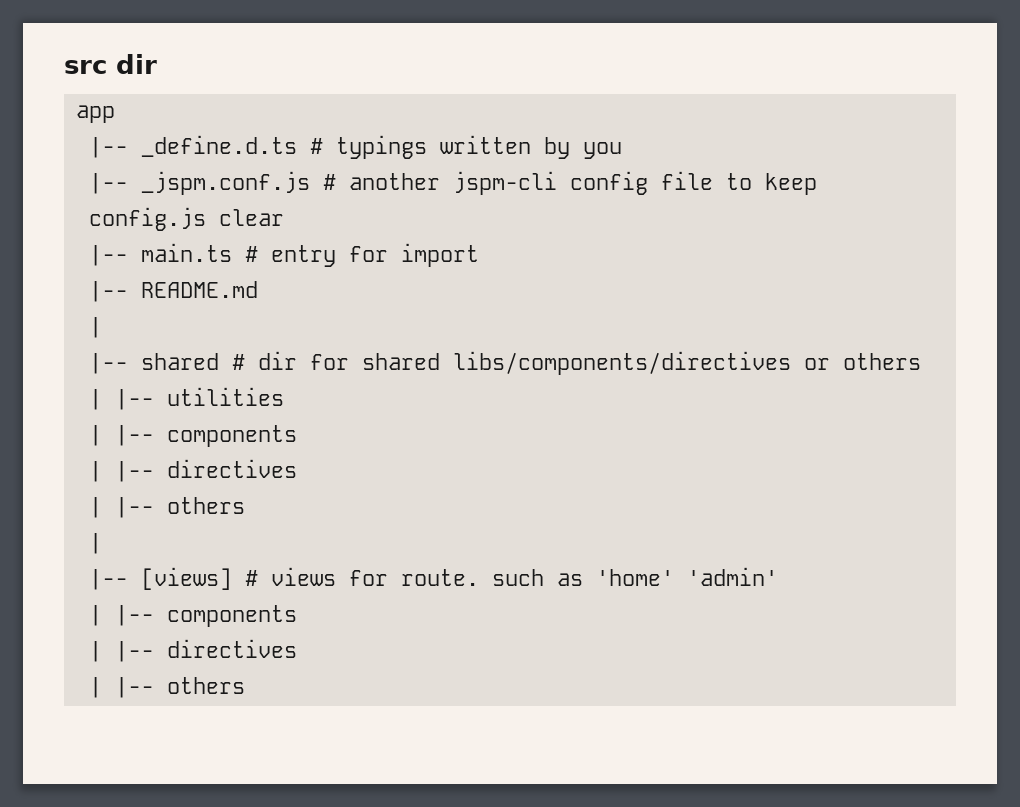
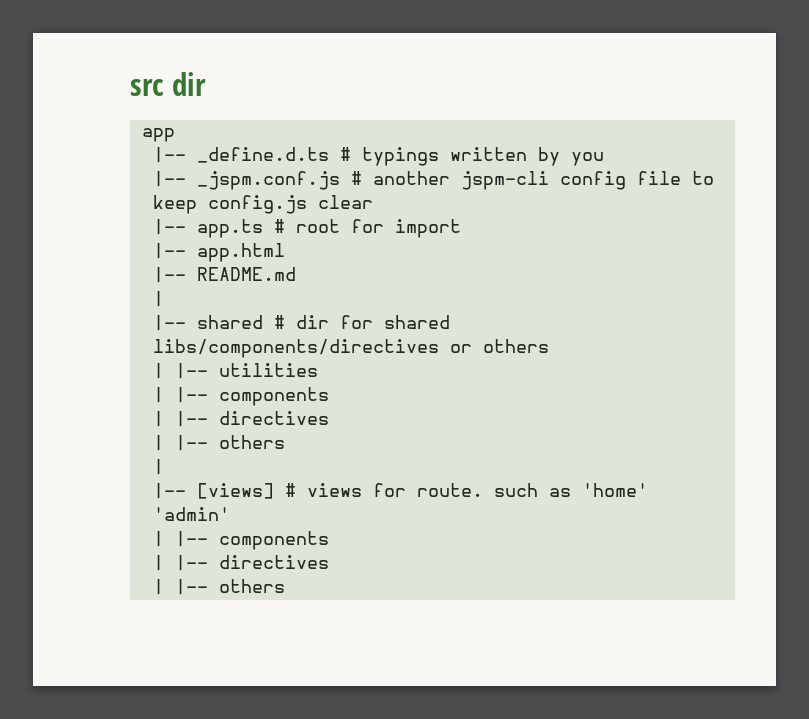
[141,243,337,267] main.ts # entry -> [196,219,340,238] app.ts # root
(480, 255) none -> [152,243,285,262] // |-- app.html

